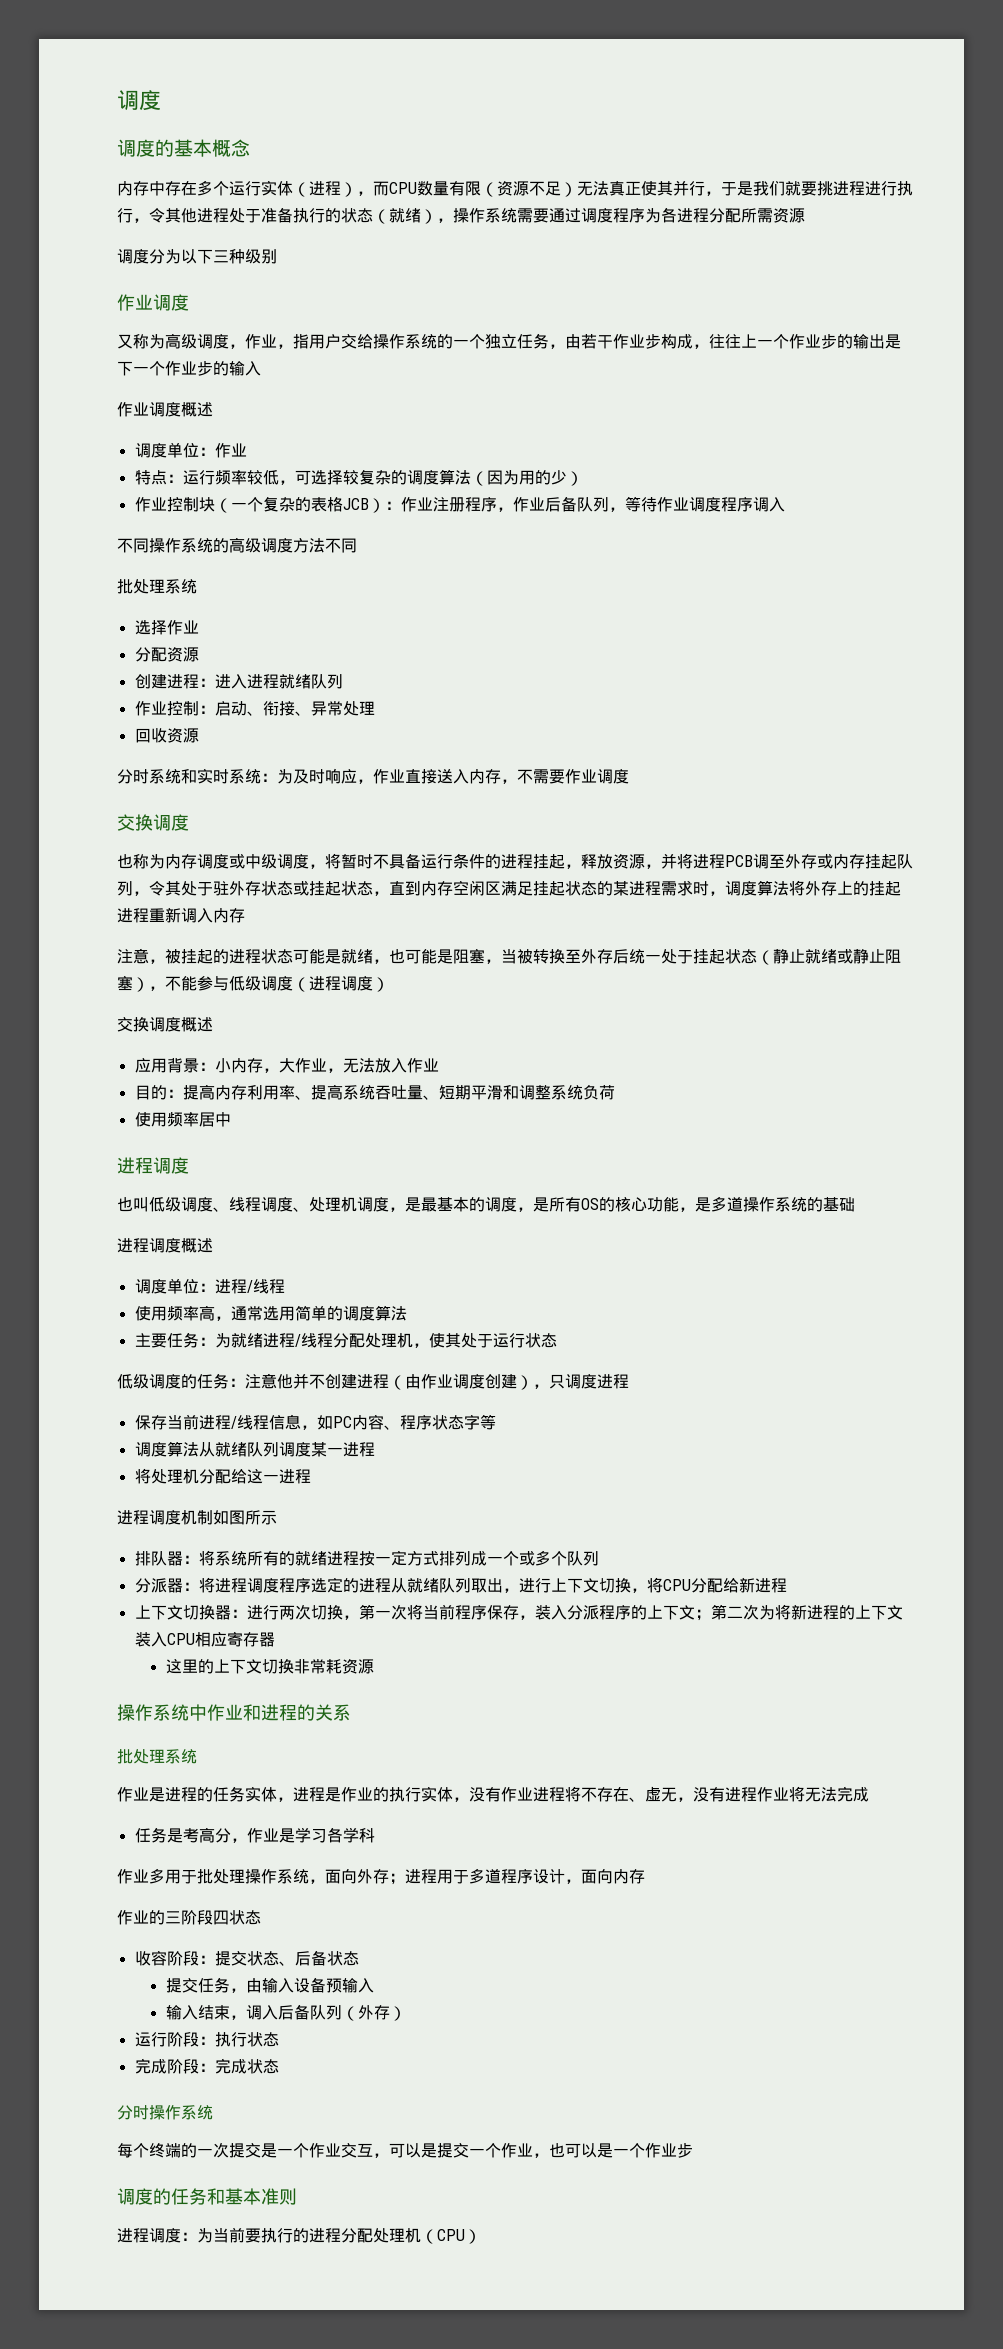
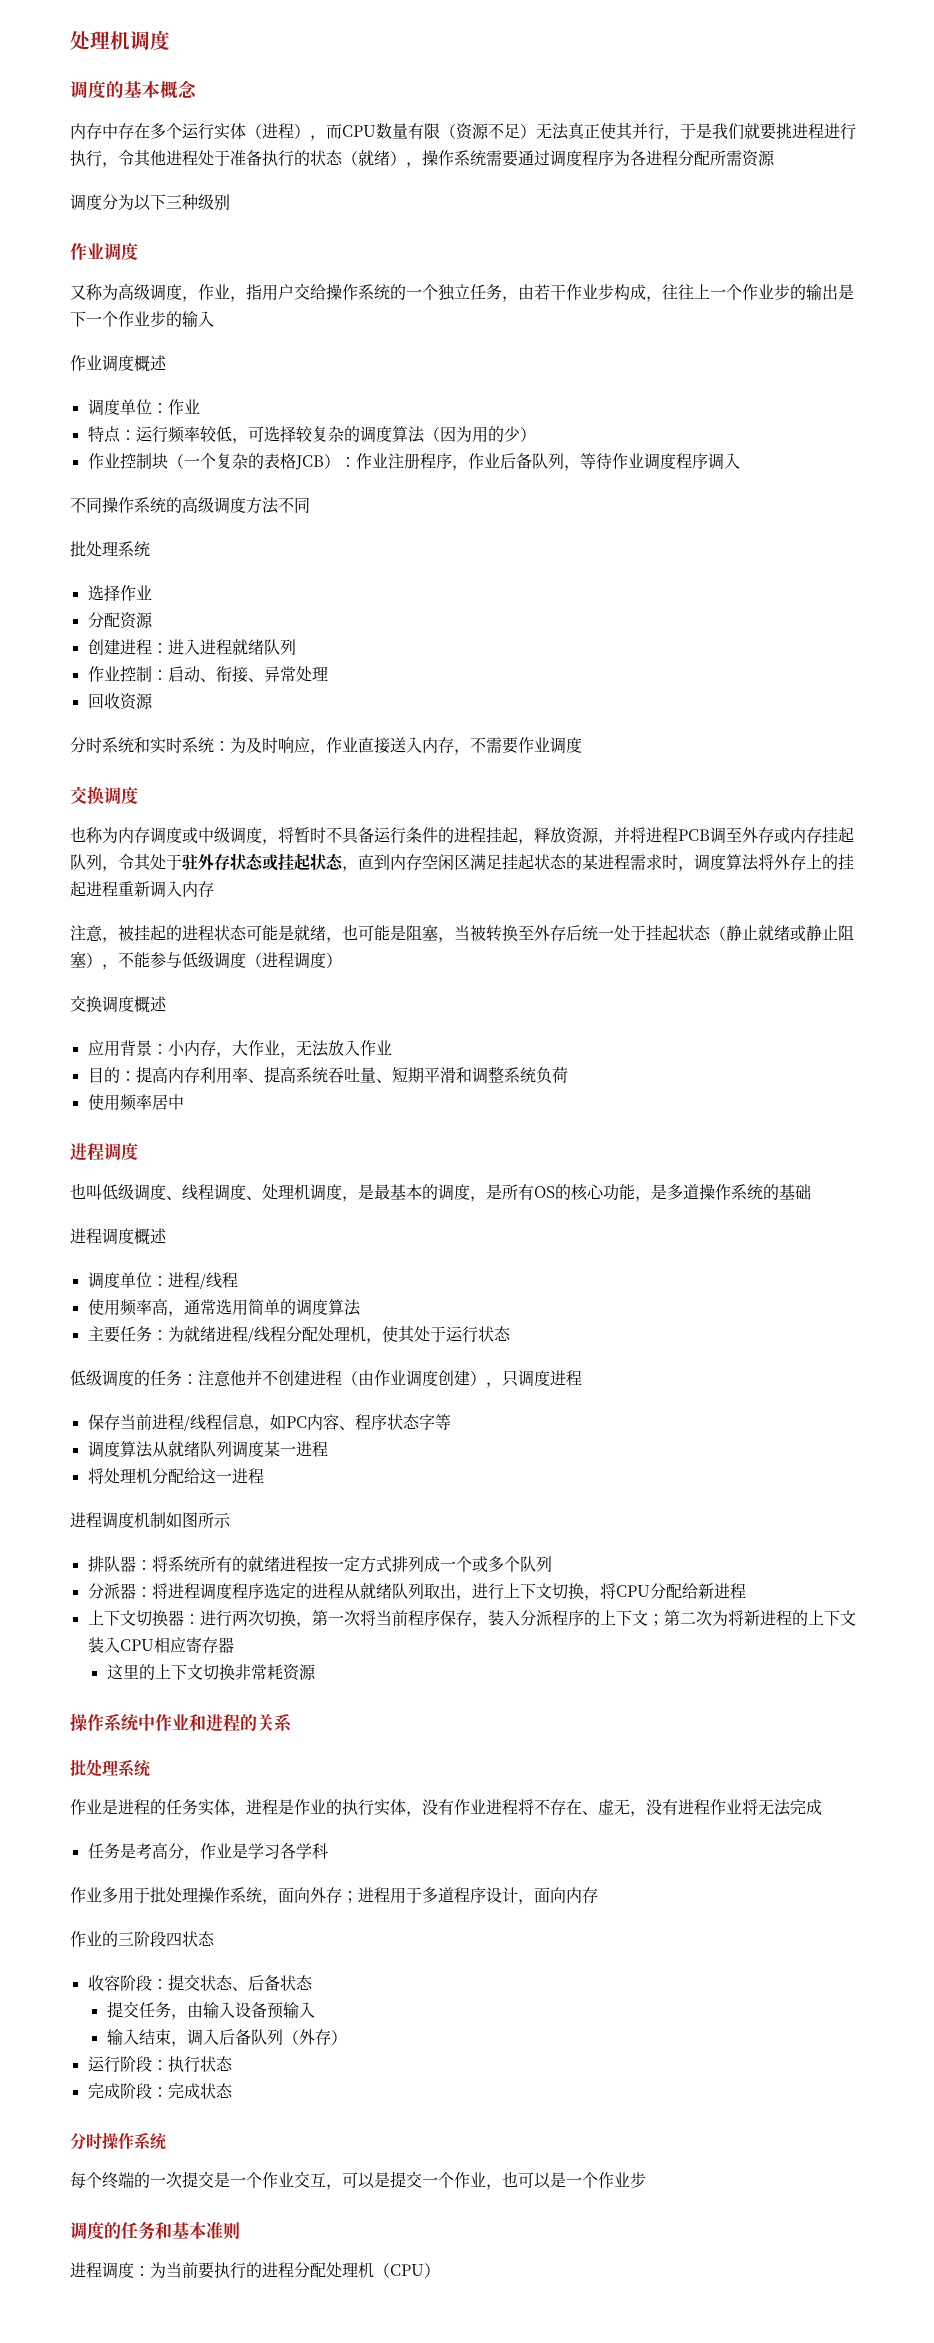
(117, 100) none -> [70,31,130,50] 处理机

